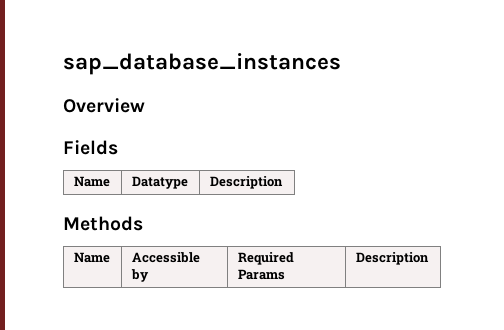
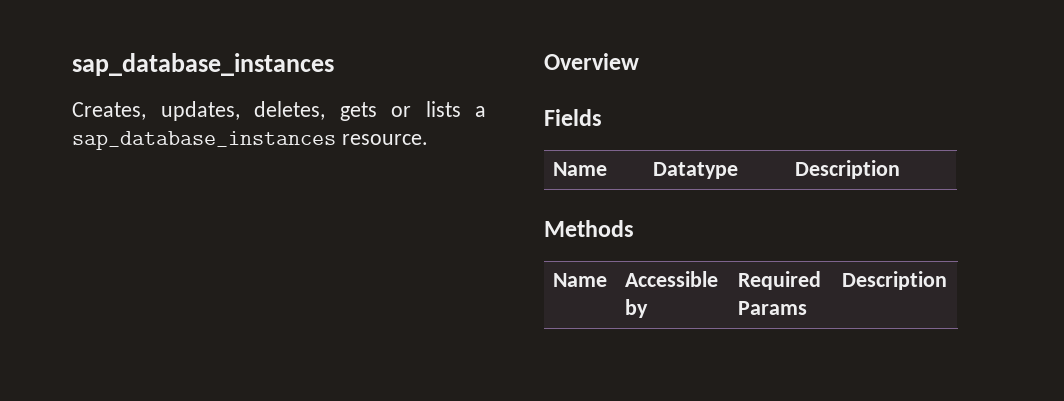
[63,53,341,75] sap_database_instances -> [72,53,334,76] [72,101,486,121] [72,131,428,150] sap_database_instances // Creates, updates, deletes, gets or lists a sap_database_instances resource.

